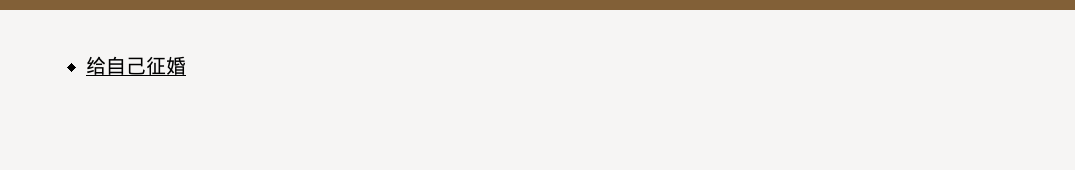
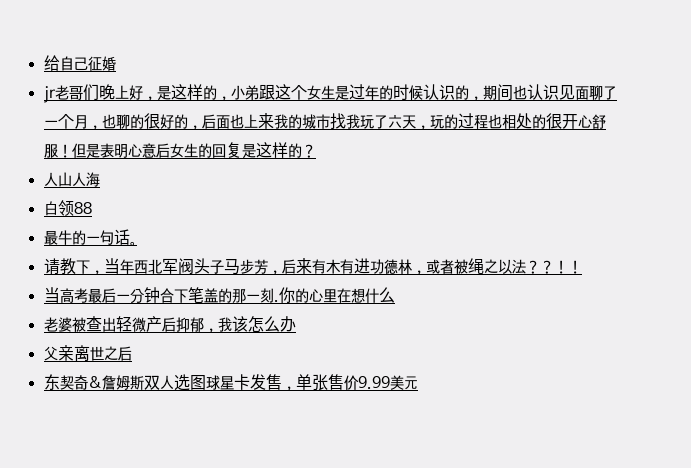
(186, 65) none -> [43,84,617,103] [43,113,606,130] [43,142,316,159] [43,172,100,187] [43,200,92,216] [43,229,137,246] [43,258,582,275] [43,287,395,304] [43,316,296,333] [43,345,132,361] [43,374,418,391] // jr老哥们晚上好，是这样的，小弟跟这个女生是过年的时候认识的，期间也认识见面聊了一个月，也聊的很好的，后面也上来我的城市找我玩了六天，玩的过程也相处的很开心舒服！但是表明心意后女生的回复是这样的？ // 人山人海 // 白领88 // 最牛的一句话。 // 请教下，当年西北军阀头子马步芳，后来有木有进功德林，或者被绳之以法？？！！ // 当高考最后一分钟合下笔盖的那一刻.你的心里在想什么 // 老婆被查出轻微产后抑郁，我该怎么办 // 父亲离世之后 // 东契奇&詹姆斯双人选图球星卡发售，单张售价9.99美元

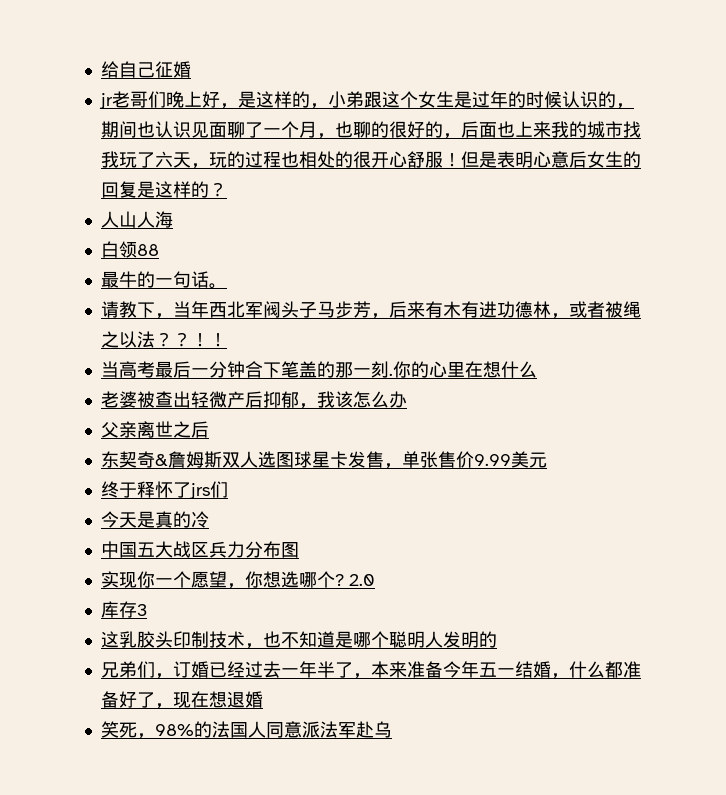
(418, 383) none -> [100,481,228,499] [100,511,209,528] [100,541,299,558] [100,571,375,589] [100,601,147,618] [100,631,497,649] [100,661,641,679] [100,691,263,709] [100,721,392,739] // 终于释怀了jrs们 // 今天是真的冷 // 中国五大战区兵力分布图 // 实现你一个愿望，你想选哪个? 2.0 // 库存3 // 这乳胶头印制技术，也不知道是哪个聪明人发明的 // 兄弟们，订婚已经过去一年半了，本来准备今年五一结婚，什么都准备好了，现在想退婚 // 笑死，98%的法国人同意派法军赴乌

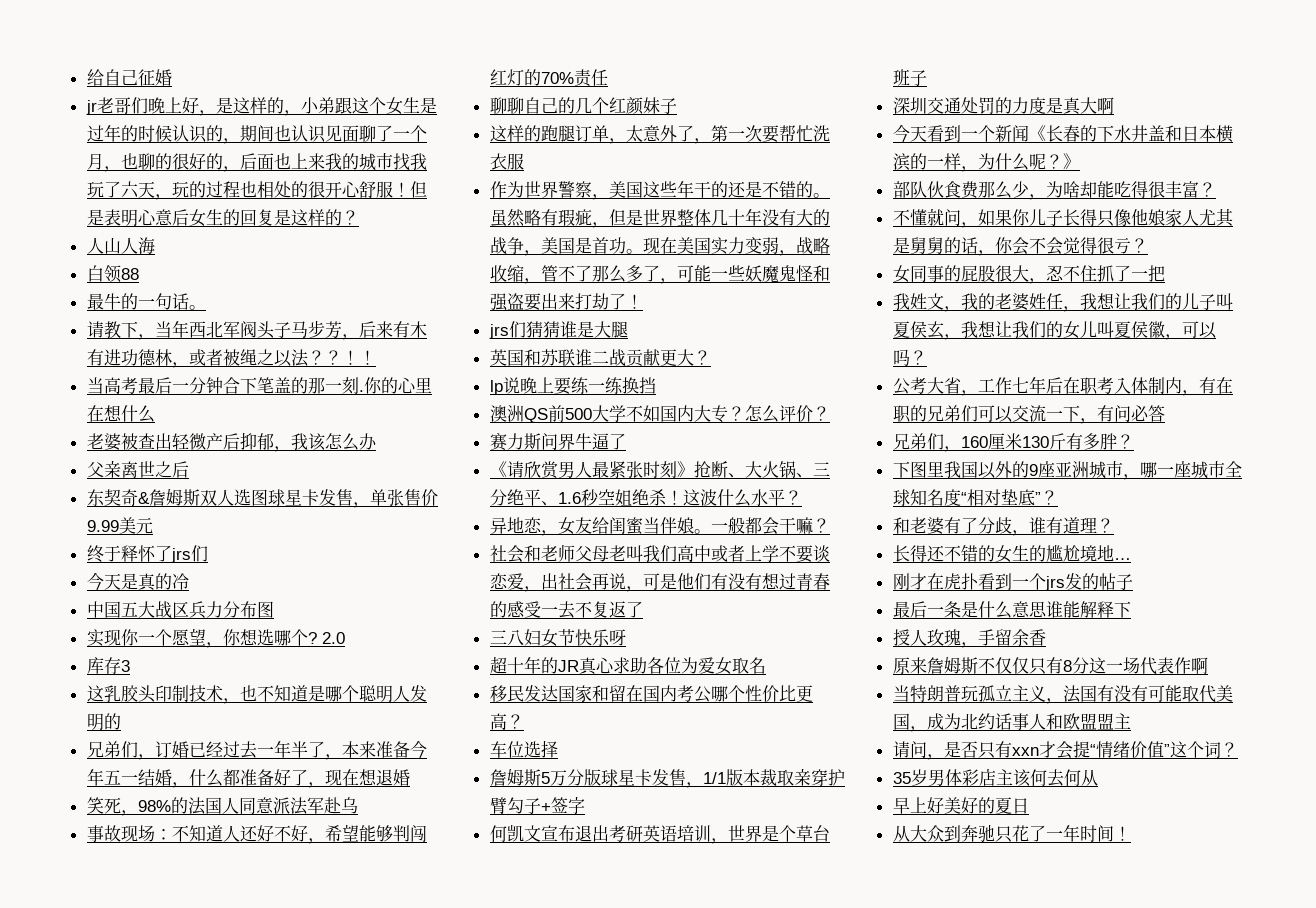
(392, 729) none -> [86,824,427,844] [489,69,608,87] [489,97,677,115] [489,125,830,144] [489,153,524,170] [489,180,830,200] [489,208,830,228] [489,237,830,256] [489,265,830,284] [489,293,643,311] [488,321,628,339] [489,349,711,367] [489,377,656,395] [489,405,830,423] [489,433,626,451] [489,461,830,479] [489,489,802,507] [489,517,830,536] [489,544,830,563] [489,573,830,592] [489,601,643,619] [489,629,626,647] [489,656,766,675] [489,685,813,703] [489,713,524,730] [489,740,558,758] [489,768,845,788] [489,797,585,814] [489,824,830,844] [892,69,927,86] [892,97,1114,115] [892,124,1233,143] [892,153,1080,172] [892,181,1216,200] [892,208,1234,228] [892,237,1148,256] [892,265,1165,284] [892,293,1233,312] [892,321,1217,340] [892,349,927,366] [892,376,1233,396] [892,405,1165,424] [892,433,1134,452] [892,461,1242,480] [892,489,1058,506] [892,517,1114,536] [892,544,1131,563] [892,573,1133,591] [892,601,1131,619] [892,629,1046,648] [892,656,1208,675] [892,685,1233,704] [892,713,1131,732] [892,741,1238,760] [892,769,1098,787] [892,797,1029,814] [892,824,1131,843] // 事故现场：不知道人还好不好，希望能够判闯红灯的70%责任 // 聊聊自己的几个红颜妹子 // 这样的跑腿订单，太意外了，第一次要帮忙洗衣服 // 作为世界警察，美国这些年干的还是不错的。虽然略有瑕疵，但是世界整体几十年没有大的战争，美国是首功。现在美国实力变弱，战略收缩，管不了那么多了，可能一些妖魔鬼怪和强盗要出来打劫了！ // jrs们猜猜谁是大腿 // 英国和苏联谁二战贡献更大？ // lp说晚上要练一练换挡 // 澳洲QS前500大学不如国内大专？怎么评价？ // 赛力斯问界牛逼了 // 《请欣赏男人最紧张时刻》抢断、大火锅、三分绝平、1.6秒空姐绝杀！这波什么水平？ // 异地恋，女友给闺蜜当伴娘。一般都会干嘛？ // 社会和老师父母老叫我们高中或者上学不要谈恋爱，出社会再说，可是他们有没有想过青春的感受一去不复返了 // 三八妇女节快乐呀 // 超十年的JR真心求助各位为爱女取名 // 移民发达国家和留在国内考公哪个性价比更高？ // 车位选择 // 詹姆斯5万分版球星卡发售，1/1版本裁取亲穿护臂勾子+签字 // 何凯文宣布退出考研英语培训，世界是个草台班子 // 深圳交通处罚的力度是真大啊 // 今天看到一个新闻《长春的下水井盖和日本横滨的一样，为什么呢？》 // 部队伙食费那么少，为啥却能吃得很丰富？ // 不懂就问，如果你儿子长得只像他娘家人尤其是舅舅的话，你会不会觉得很亏？ // 女同事的屁股很大，忍不住抓了一把 // 我姓文，我的老婆姓任，我想让我们的儿子叫夏侯玄，我想让我们的女儿叫夏侯徽，可以吗？ // 公考大省，工作七年后在职考入体制内，有在职的兄弟们可以交流一下，有问必答 // 兄弟们，160厘米130斤有多胖？ // 下图里我国以外的9座亚洲城市，哪一座城市全球知名度“相对垫底”？ // 和老婆有了分歧，谁有道理？ // 长得还不错的女生的尴尬境地… // 刚才在虎扑看到一个jrs发的帖子 // 最后一条是什么意思谁能解释下 // 授人玫瑰，手留余香 // 原来詹姆斯不仅仅只有8分这一场代表作啊 // 当特朗普玩孤立主义，法国有没有可能取代美国，成为北约话事人和欧盟盟主 // 请问，是否只有xxn才会提“情绪价值”这个词？ // 35岁男体彩店主该何去何从 // 早上好美好的夏日 // 从大众到奔驰只花了一年时间！

